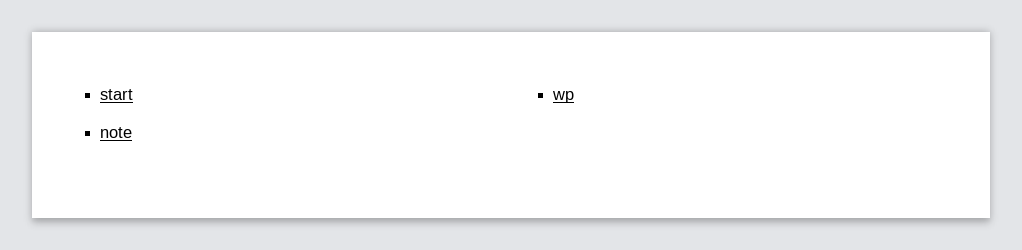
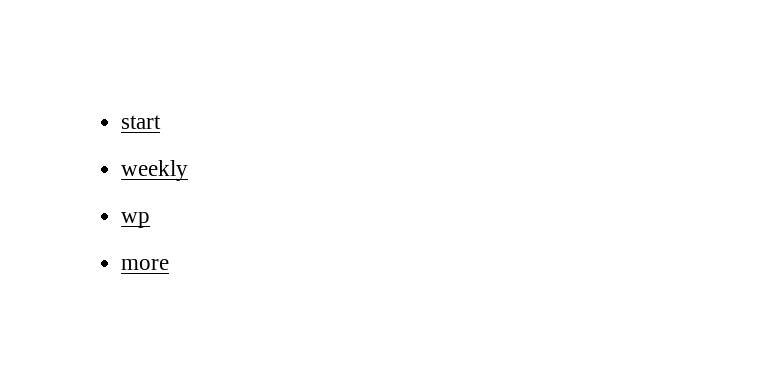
[100,127,133,138] note -> [121,160,189,181] weekly
(575, 97) none -> [121,259,170,270] // more

